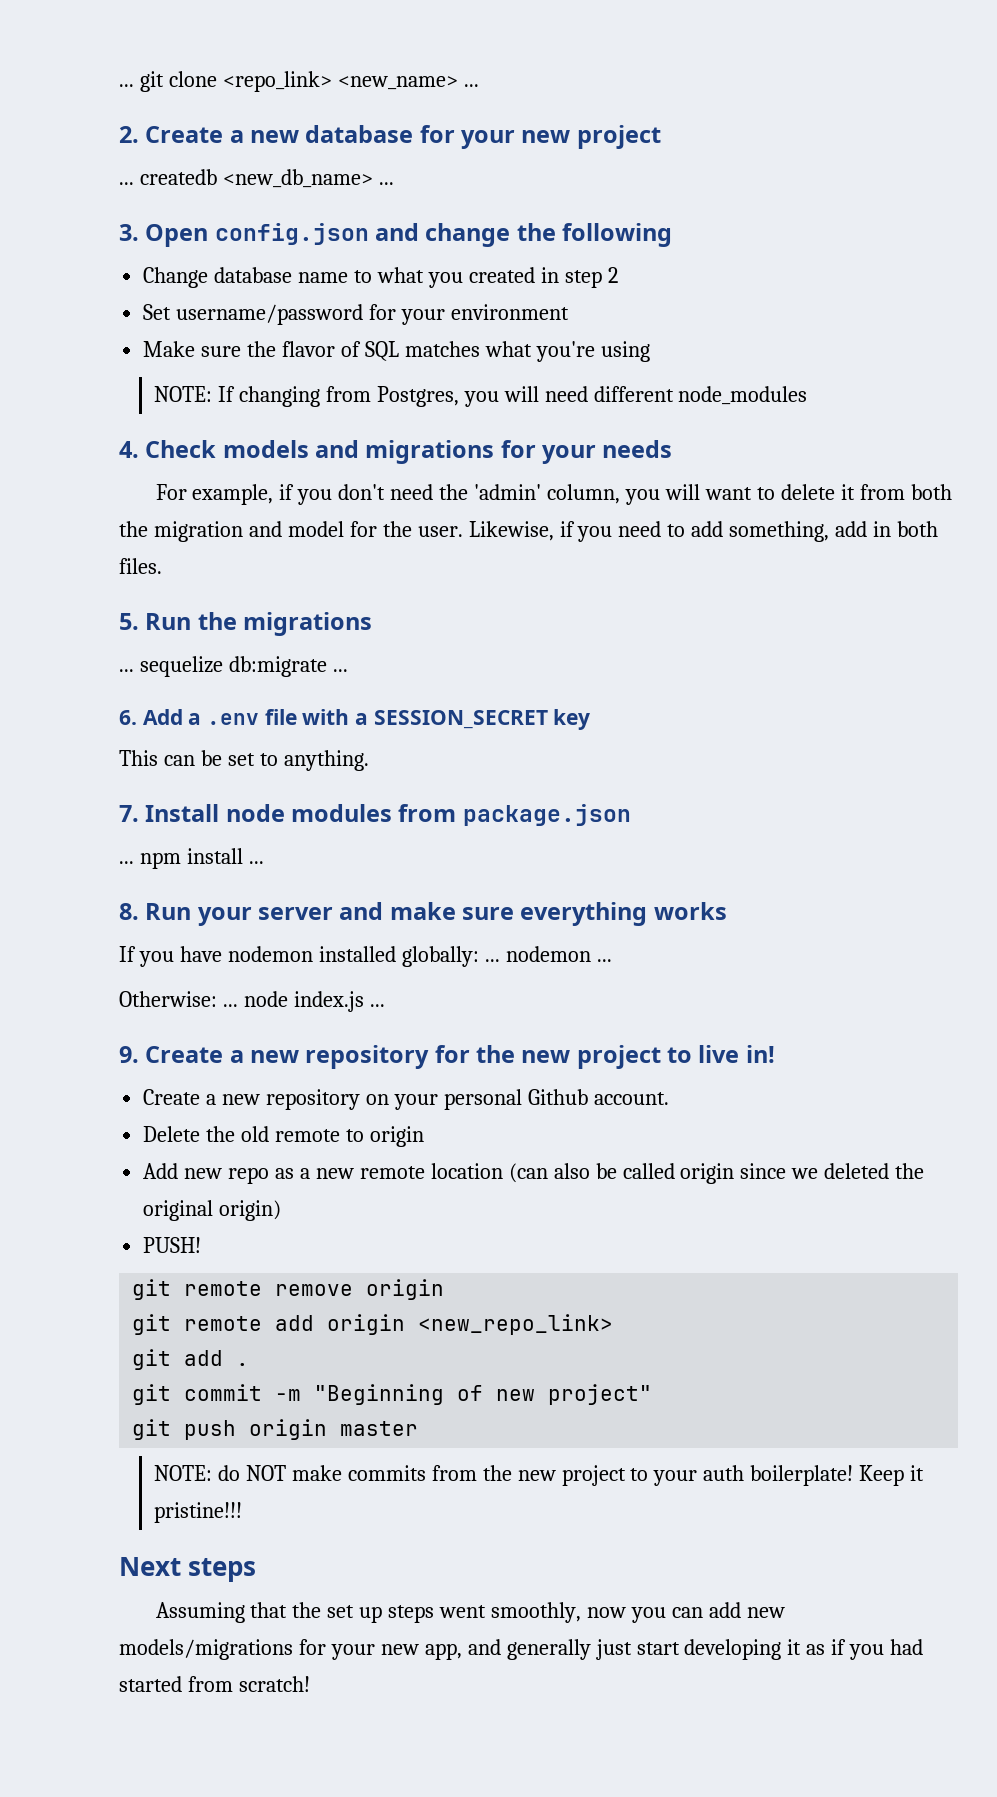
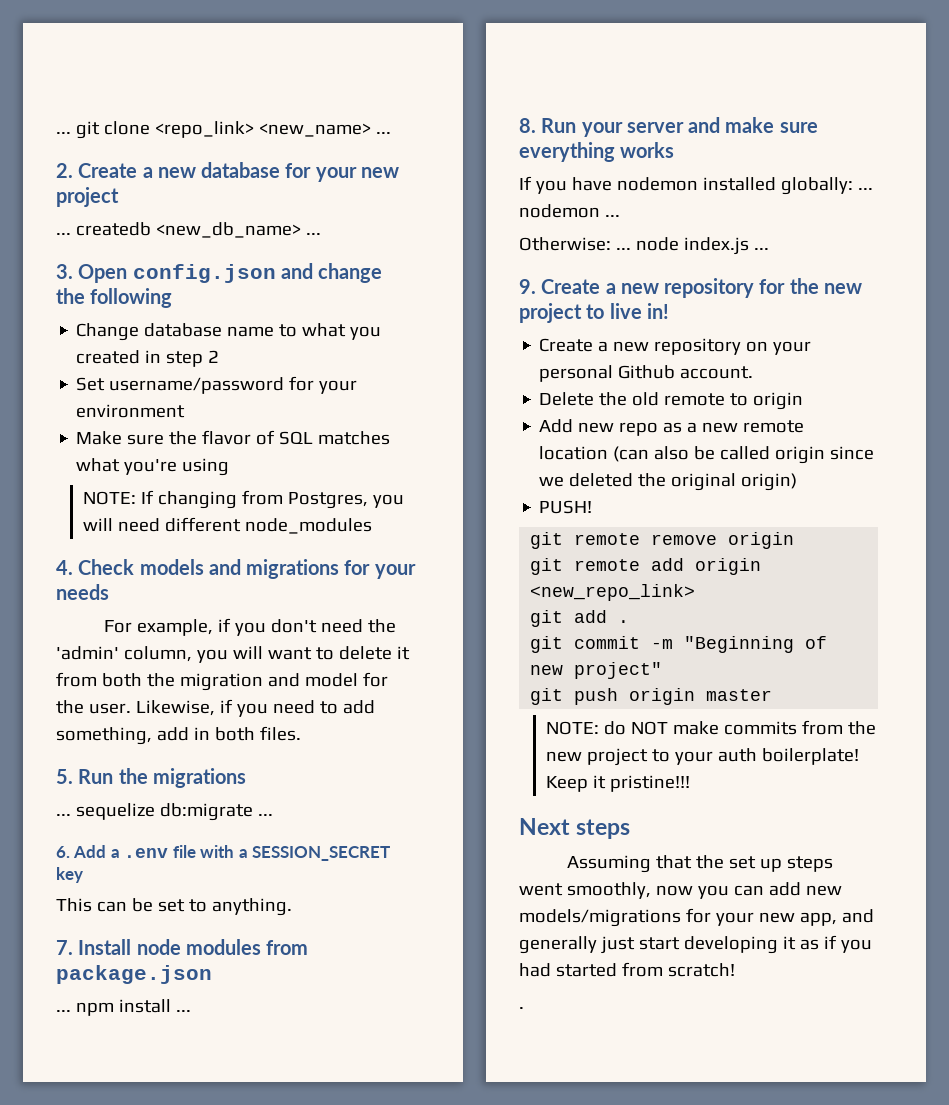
(310, 1684) none -> [519,1007,524,1009] // .

